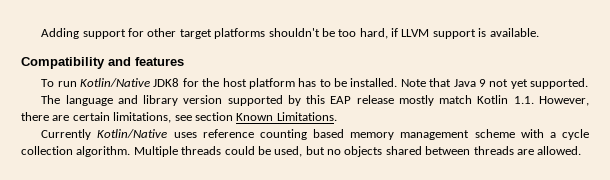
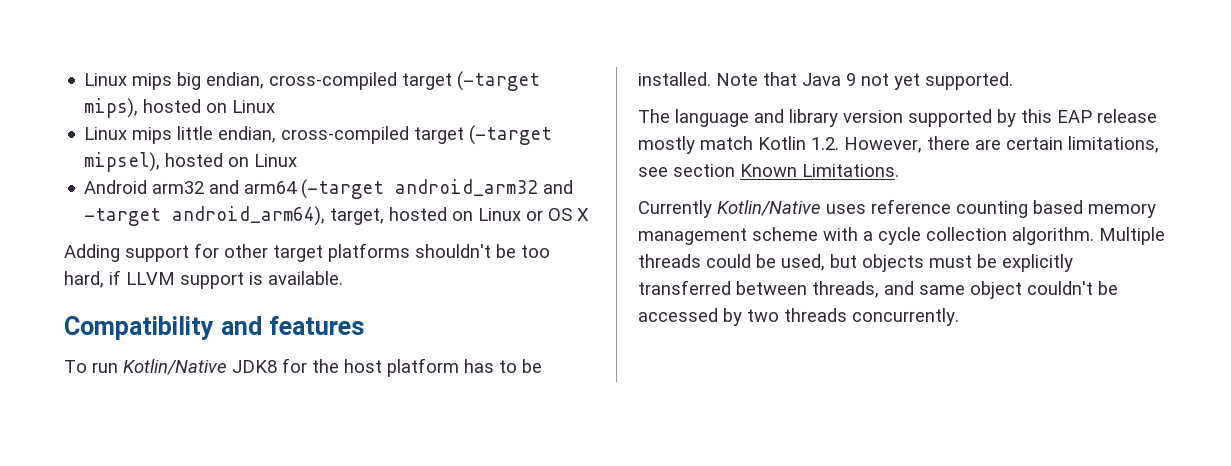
(41, 33) none -> [84,71,541,91] [84,98,276,118] [84,125,553,145] [84,152,298,172] [84,179,574,199] [84,206,590,226] Linux mips big endian, cross-compiled target (-target mips), hosted on Linux // Linux mips little endian, cross-compiled target (-target mipsel), hosted on Linux // Android arm32 and arm64 (-target android_arm32 and -target android_arm64), target, hosted on Linux or OS X //
[513,96,534,104] 1.1. -> [811,137,839,150] 1.2.
[327,146,582,157] no objects shared between threads are allowed. -> [862,254,1073,272] [638,280,1118,299] [638,308,959,326] objects must be explicitly transferred between threads, and same object couldn't be accessed by two threads concurrently.

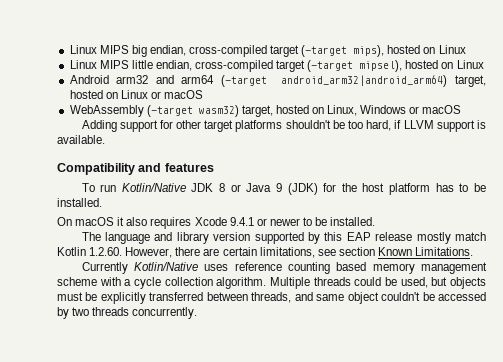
[84,73,173,90] Linux mips -> [69,45,129,54] Linux MIPS
[132,127,173,144] mips -> [99,60,129,69] MIPS
[395,179,574,196] [84,206,326,226] android_arm32 and -target android_arm64), -> [281,75,448,87] android_arm32|android_arm64)
[548,208,590,221] OS X -> [164,90,204,99] [69,105,462,117] macOS // WebAssembly (-target wasm32) target, hosted on Linux, Windows or macOS
[232,360,277,373] JDK8 -> [191,183,318,195] JDK 8 or Java 9 (JDK)
[716,72,1013,90] Note that Java 9 not yet supported. -> [57,217,376,229] // On macOS it also requires Xcode 9.4.1 or newer to be installed.
[811,137,839,150] 1.2. -> [89,247,123,256] 1.2.60.

